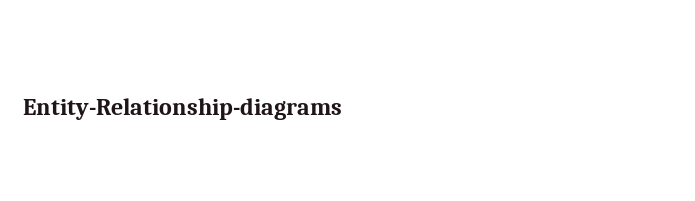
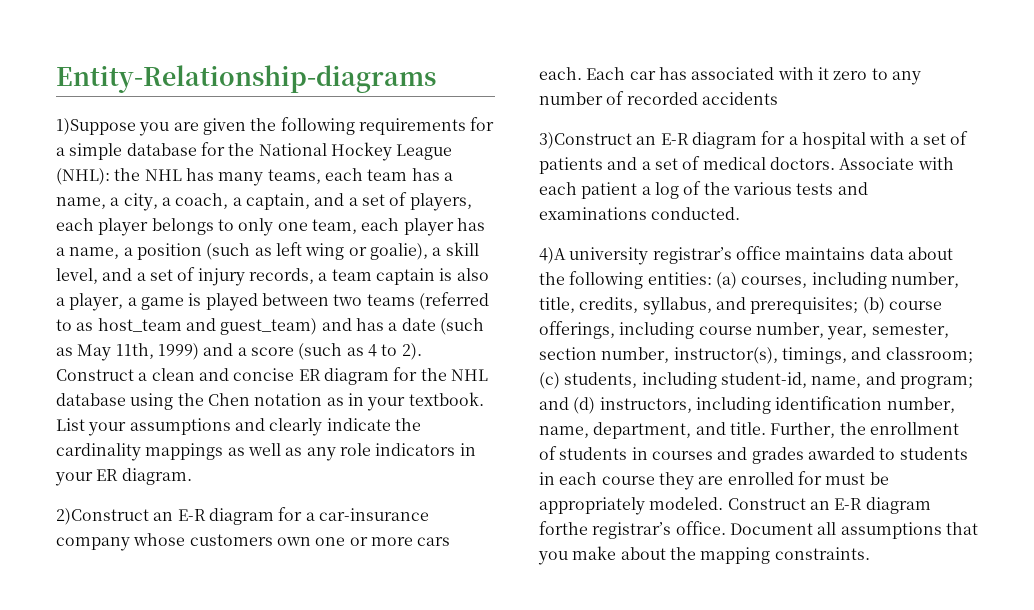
(342, 109) none -> [56,117,495,136] [56,142,453,161] [56,168,453,186] [56,192,472,211] [56,218,485,236] [56,242,479,260] [56,267,489,286] [56,292,489,311] [56,318,484,335] [56,343,422,361] [56,367,488,385] [56,392,484,411] [56,418,421,436] [56,443,476,461] [55,468,192,486] [56,507,429,525] [56,533,451,551] [539,67,921,85] [539,91,778,105] [539,131,969,149] [539,156,954,174] [539,181,868,199] [539,207,741,220] [539,246,953,265] [539,271,959,289] [539,297,942,315] [539,321,949,340] [539,347,973,364] [539,372,973,389] [539,396,955,414] [539,422,959,439] [539,446,968,464] [539,471,889,490] [539,497,931,515] [539,521,978,539] [538,546,870,565] // 1)Suppose you are given the following requirements for a simple database for the National Hockey League (NHL): the NHL has many teams, each team has a name, a city, a coach, a captain, and a set of players, each player belongs to only one team, each player has a name, a position (such as left wing or goalie), a skill level, and a set of injury records, a team captain is also a player, a game is played between two teams (referred to as host_team and guest_team) and has a date (such as May 11th, 1999) and a score (such as 4 to 2). Construct a clean and concise ER diagram for the NHL database using the Chen notation as in your textbook. List your assumptions and clearly indicate the cardinality mappings as well as any role indicators in your ER diagram. // 2)Construct an E-R diagram for a car-insurance company whose customers own one or more cars each. Each car has associated with it zero to any number of recorded accidents // 3)Construct an E-R diagram for a hospital with a set of patients and a set of medical doctors. Associate with each patient a log of the various tests and examinations conducted. // 4)A university registrar’s office maintains data about the following entities: (a) courses, including number, title, credits, syllabus, and prerequisites; (b) course offerings, including course number, year, semester, section number, instructor(s), timings, and classroom; (c) students, including student-id, name, and program; and (d) instructors, including identification number, name, department, and title. Further, the enrollment of students in courses and grades awarded to students in each course they are enrolled for must be appropriately modeled. Construct an E-R diagram forthe registrar’s office. Document all assumptions that you make about the mapping constraints.

